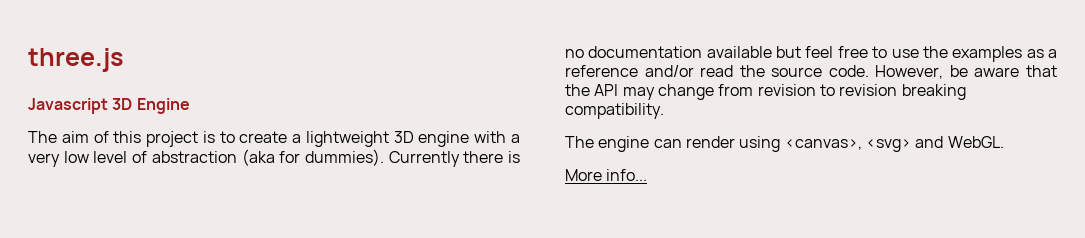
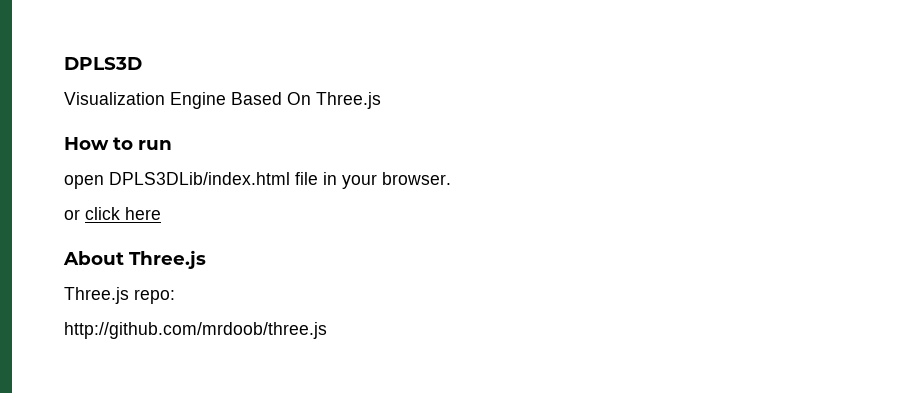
[28,48,124,72] [28,98,190,114] [28,131,520,147] [28,149,520,167] [565,46,1057,62] [565,65,1057,79] [565,84,966,100] [565,103,664,119] [565,136,1004,152] [565,169,648,181] three.js // Javascript 3D Engine // The aim of this project is to create a lightweight 3D engine with a very low level of abstraction (aka for dummies). Currently there is no documentation available but feel free to use the examples as a reference and/or read the source code. However, be aware that the API may change from revision to revision breaking compatibility. // The engine can render using <canvas>, <svg> and WebGL. // More info... -> [64,57,142,70] [64,92,381,109] [64,137,172,150] [64,172,451,189] [64,207,161,220] [63,250,206,269] [64,287,175,304] [64,322,327,339] DPLS3D // Visualization Engine Based On Three.js // How to run // open DPLS3DLib/index.html file in your browser. // or click here // About Three.js // Three.js repo: // http://github.com/mrdoob/three.js

